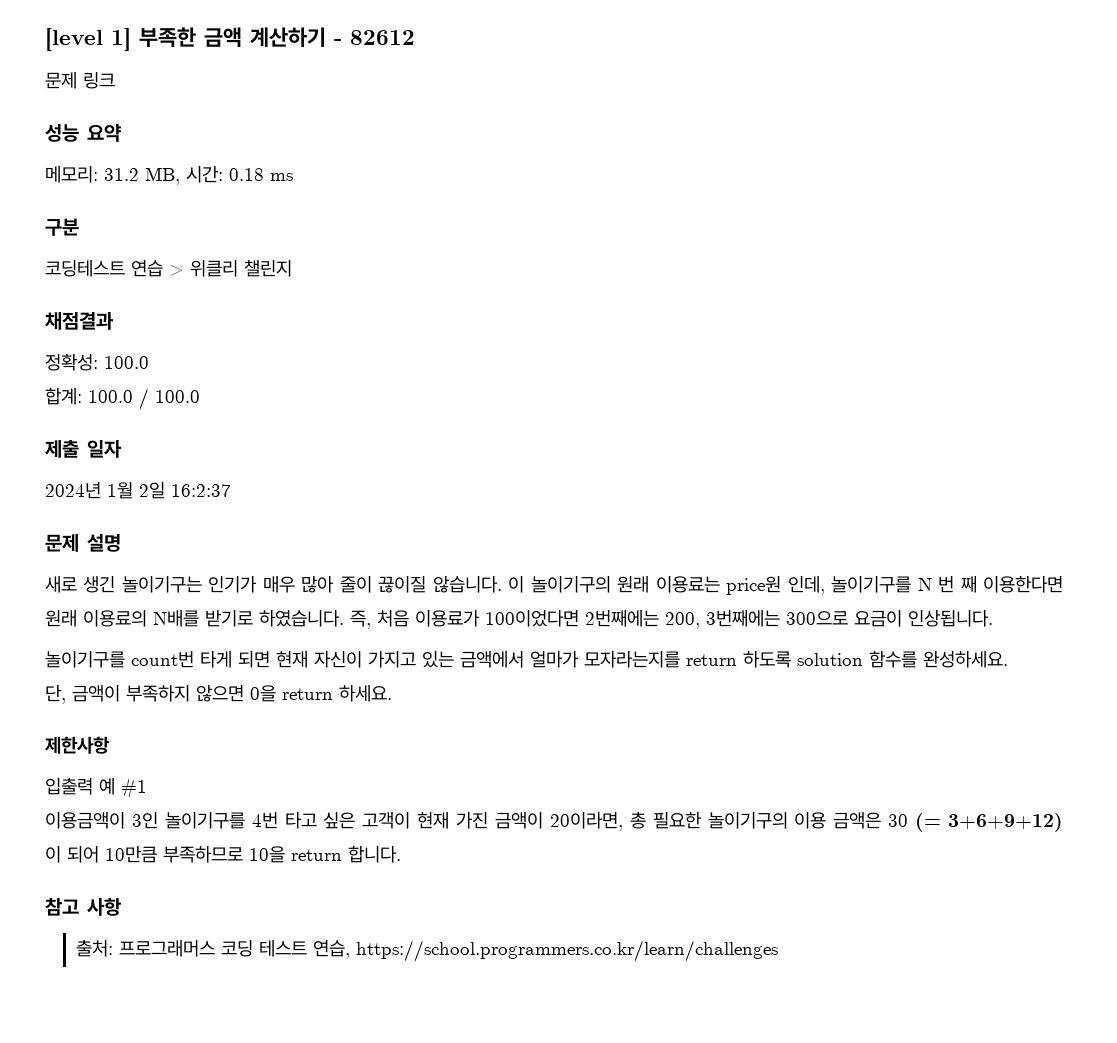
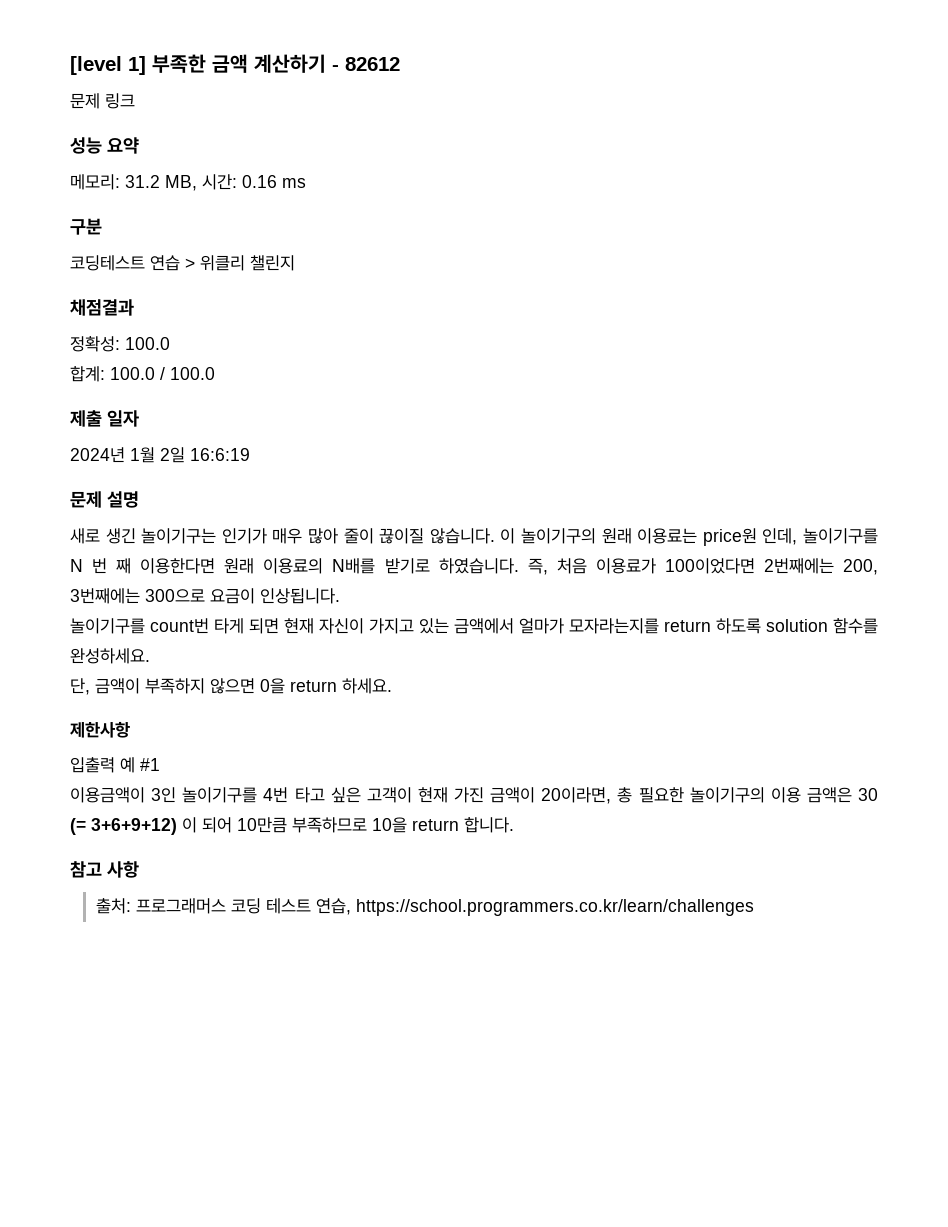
[229,168,264,181] 0.18 -> [242,175,277,188] 0.16
[171,484,231,497] 16:2:37 -> [190,448,250,461] 16:6:19

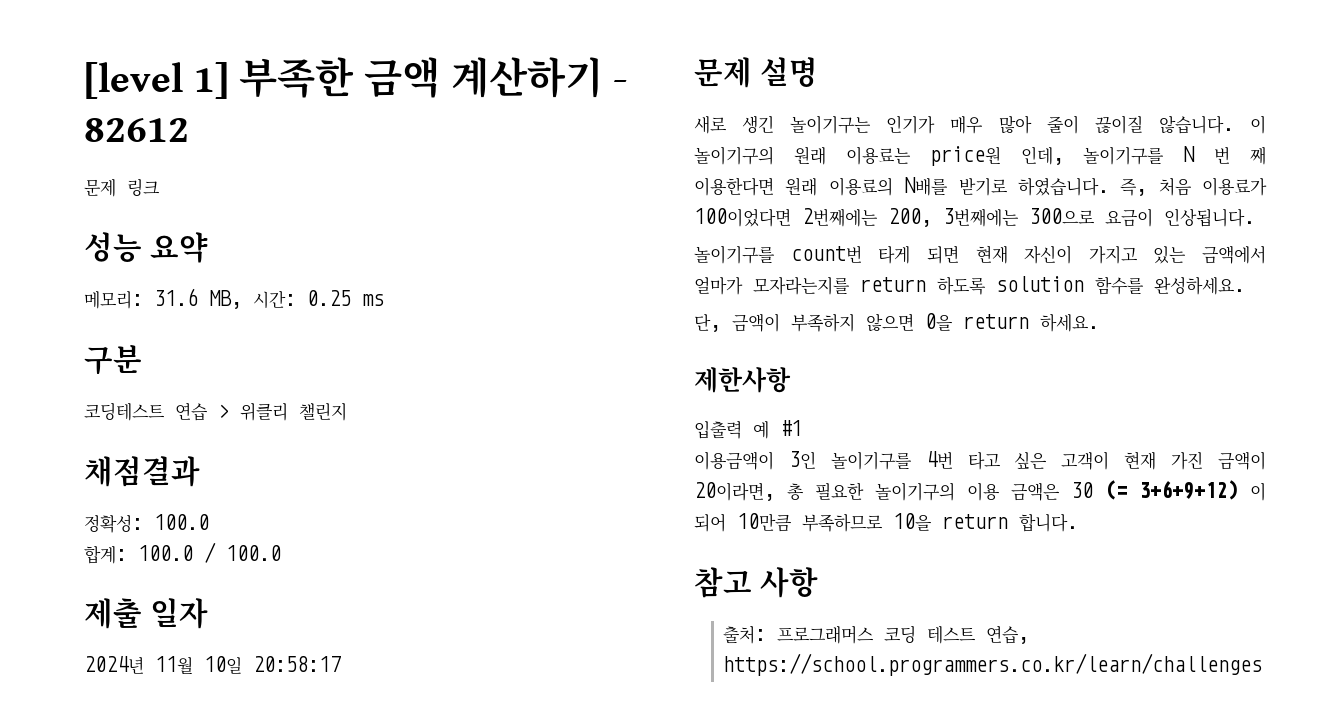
[125,175,160,188] 31.2 -> [154,288,198,306] 31.6
[242,175,277,188] 0.16 -> [307,290,351,306] 0.25
[130,447,250,463] 1월 2일 16:6:19 -> [155,656,341,674] 11월 10일 20:58:17

